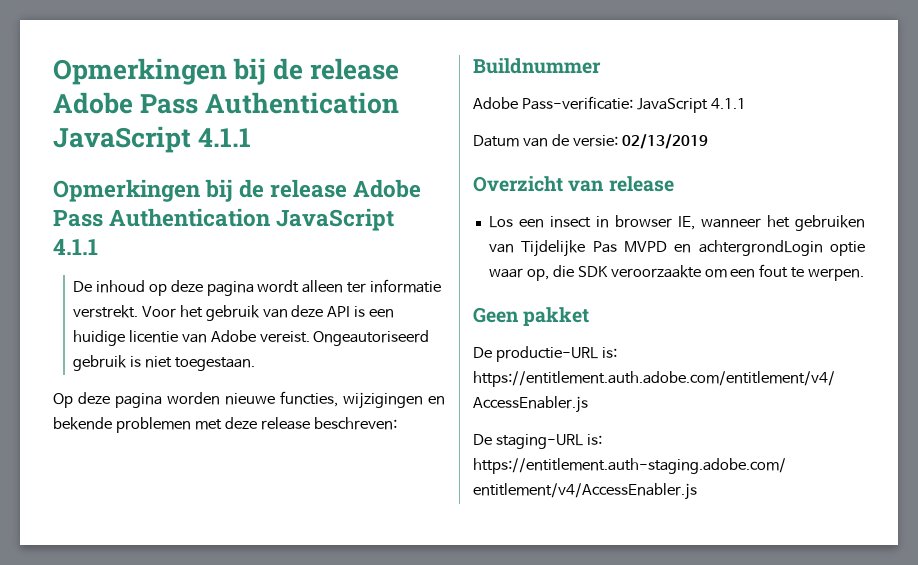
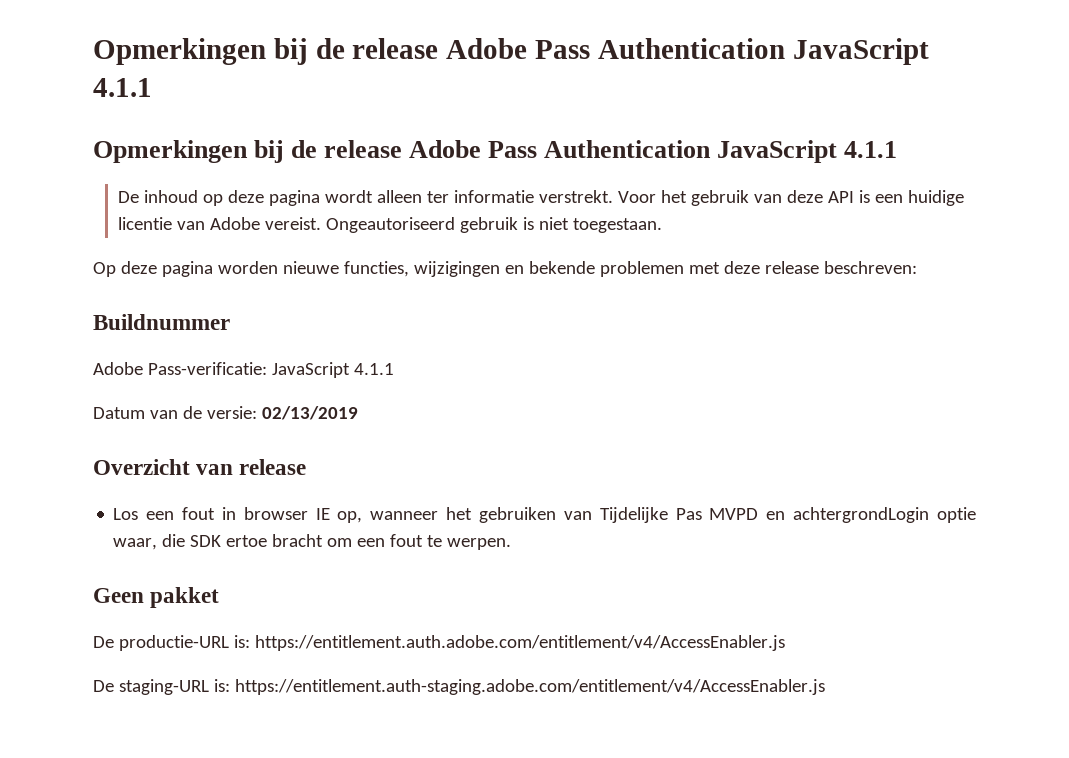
[549,216,591,228] insect -> [182,507,216,520] fout
[677,216,695,230] IE, -> [315,508,363,523] IE op,
[488,265,701,281] waar op, die SDK veroorzaakte -> [113,534,324,550] waar, die SDK ertoe bracht

